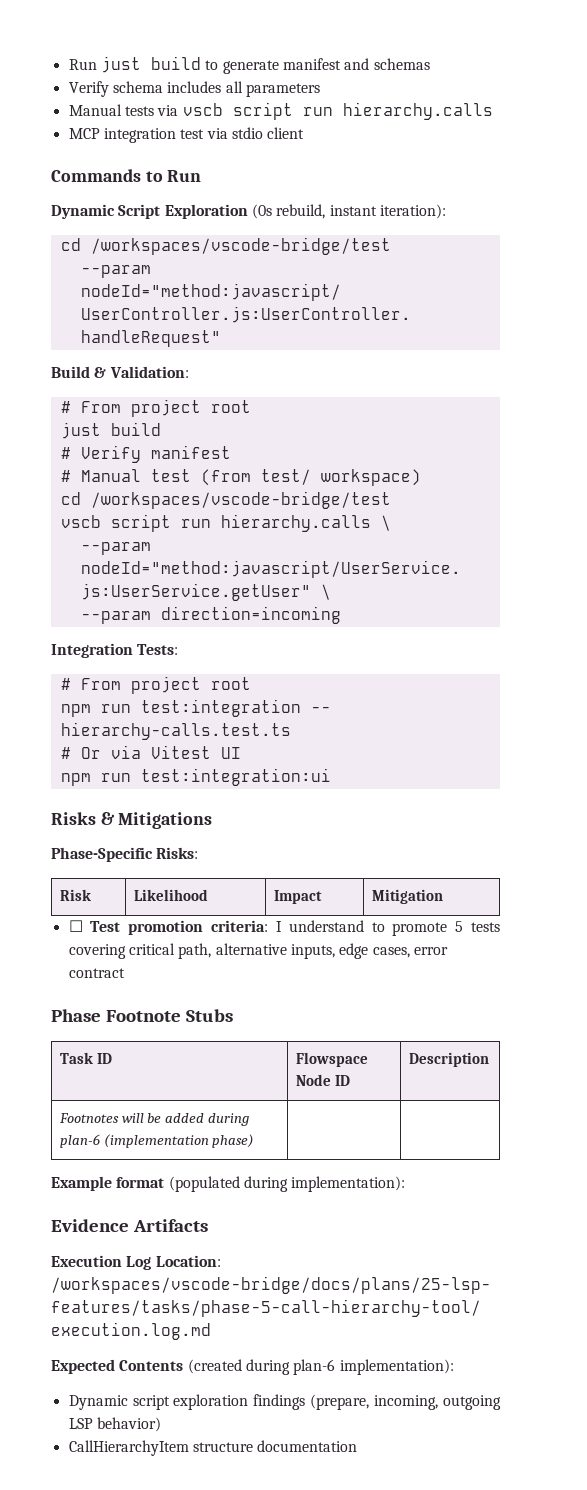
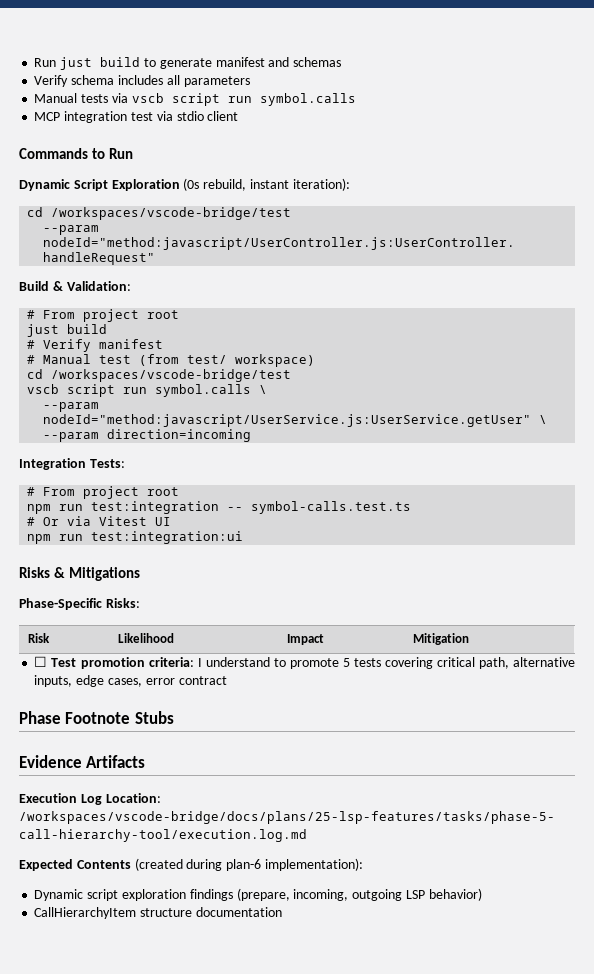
[342,102,493,120] hierarchy.calls -> [259,93,356,106] symbol.calls
[220,514,371,532] hierarchy.calls -> [155,384,252,397] symbol.calls
[60,722,291,740] hierarchy-calls.test.ts -> [251,501,412,514] symbol-calls.test.ts
[59,1052,112,1064] [295,1052,368,1067] [295,1074,350,1086] [408,1052,489,1067] [58,1113,250,1126] [59,1134,255,1148] [51,1176,406,1192] // Task ID | Flowspace Node ID | Description // Footnotes will be added during plan-6 (implementation phase) | | // Example format (populated during implementation): -> (174, 717) none

